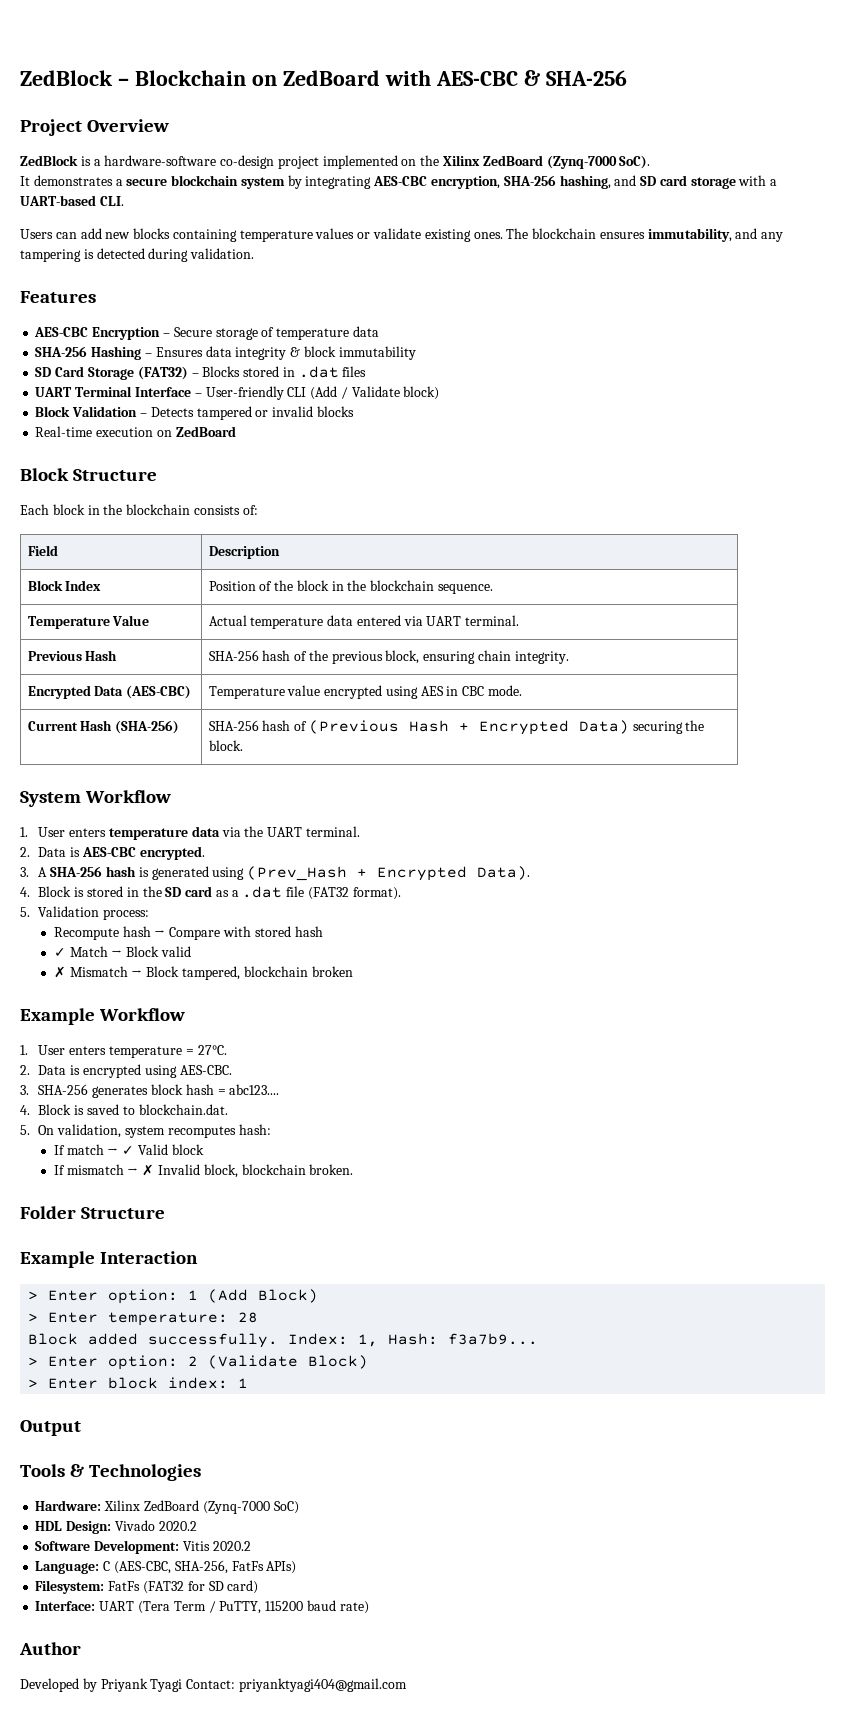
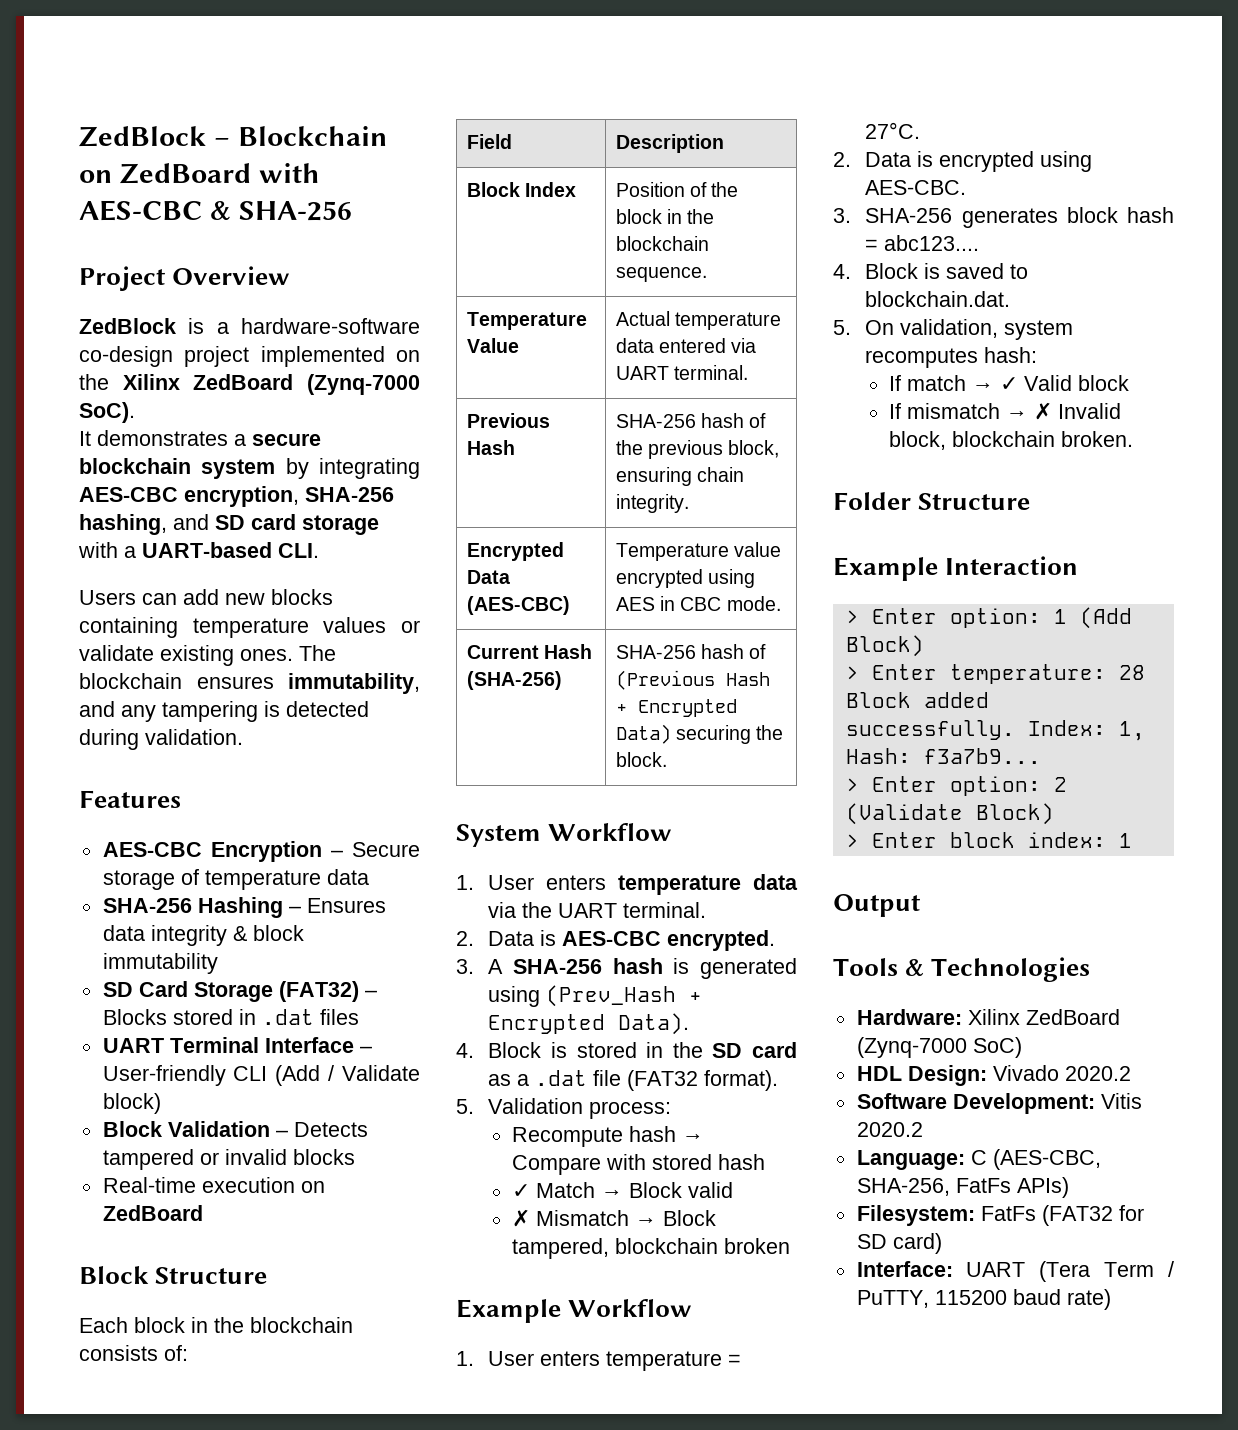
[19,1642,81,1655] [20,1678,407,1692] // Author // Developed by Priyank Tyagi Contact: priyanktyagi404@gmail.com -> (1111, 1299) none

